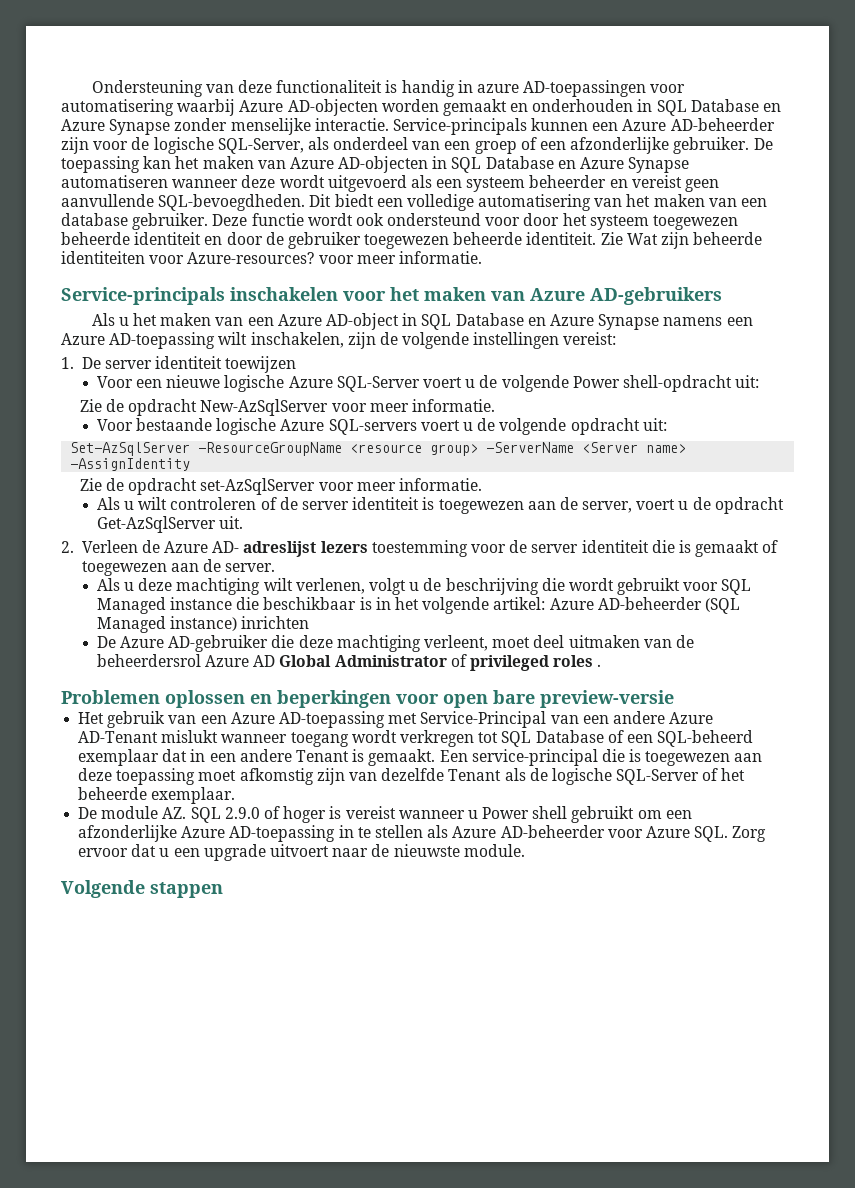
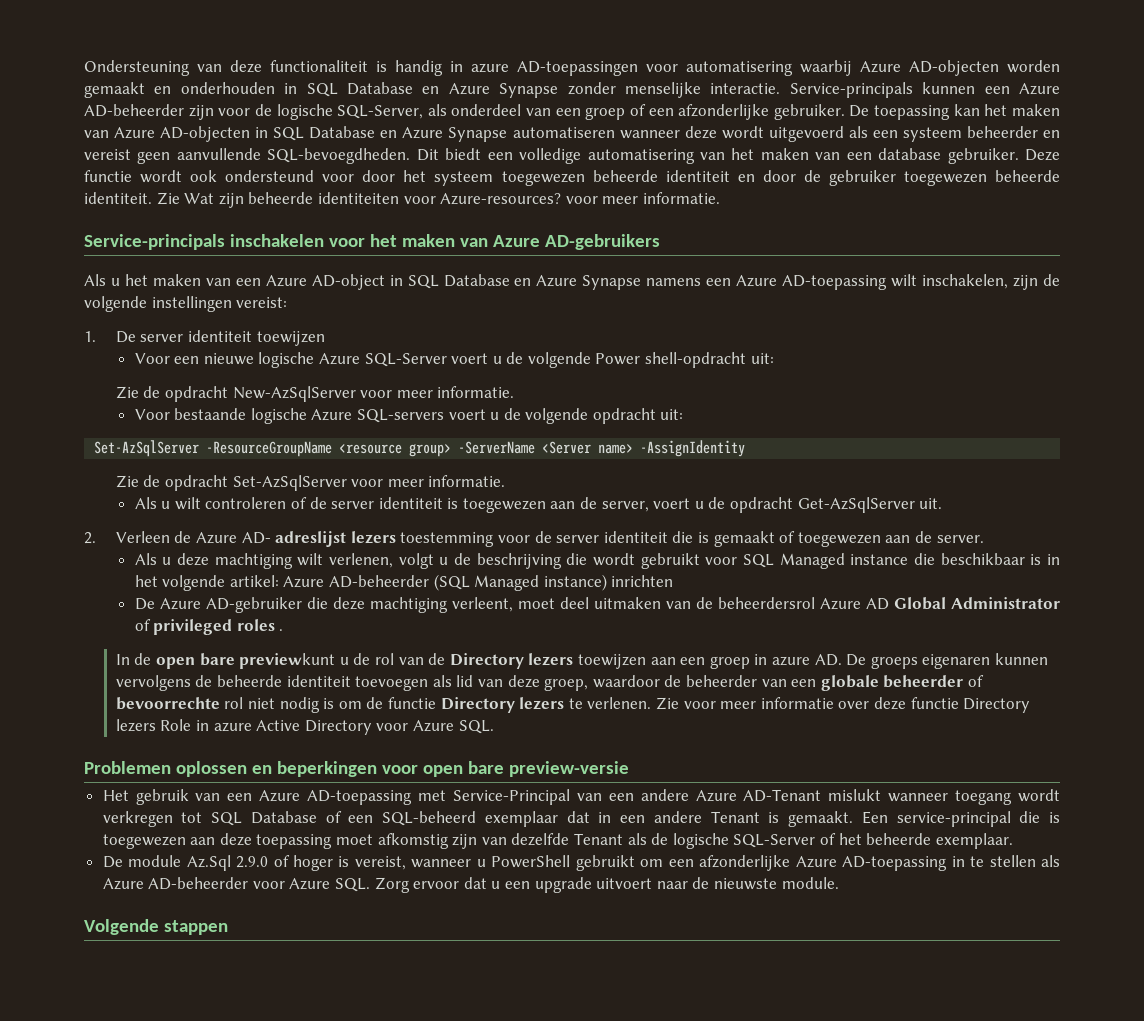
[200,478,316,495] set-AzSqlServer -> [232,475,347,491] Set-AzSqlServer
(602, 665) none -> [115,653,1048,669] [115,675,984,691] [115,697,1031,713] [115,719,494,735] // In de open bare previewkunt u de rol van de Directory lezers toewijzen aan een groep in azure AD. De groeps eigenaren kunnen vervolgens de beheerde identiteit toevoegen als lid van deze groep, waardoor de beheerder van een globale beheerder of bevoorrechte rol niet nodig is om de functie Directory lezers te verlenen. Zie voor meer informatie over deze functie Directory lezers Role in azure Active Directory voor Azure SQL.
[162,807,221,823] AZ. SQL -> [186,855,231,871] Az.Sql
[345,806,396,819] vereist -> [354,856,406,870] vereist,
[482,806,568,819] Power shell -> [491,855,571,868] PowerShell

